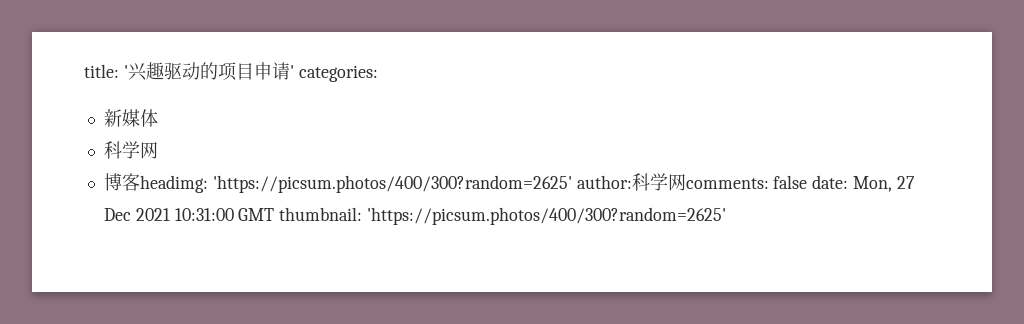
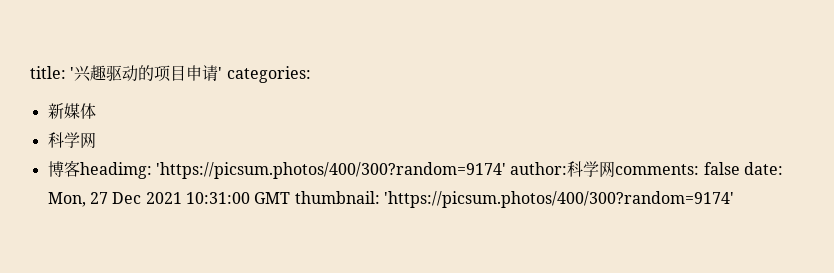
[212,175,572,193] 'https://picsum.photos/400/300?random=2625' -> [155,162,506,179] 'https://picsum.photos/400/300?random=9174'
[367,207,727,225] 'https://picsum.photos/400/300?random=2625' -> [383,191,734,208] 'https://picsum.photos/400/300?random=9174'

